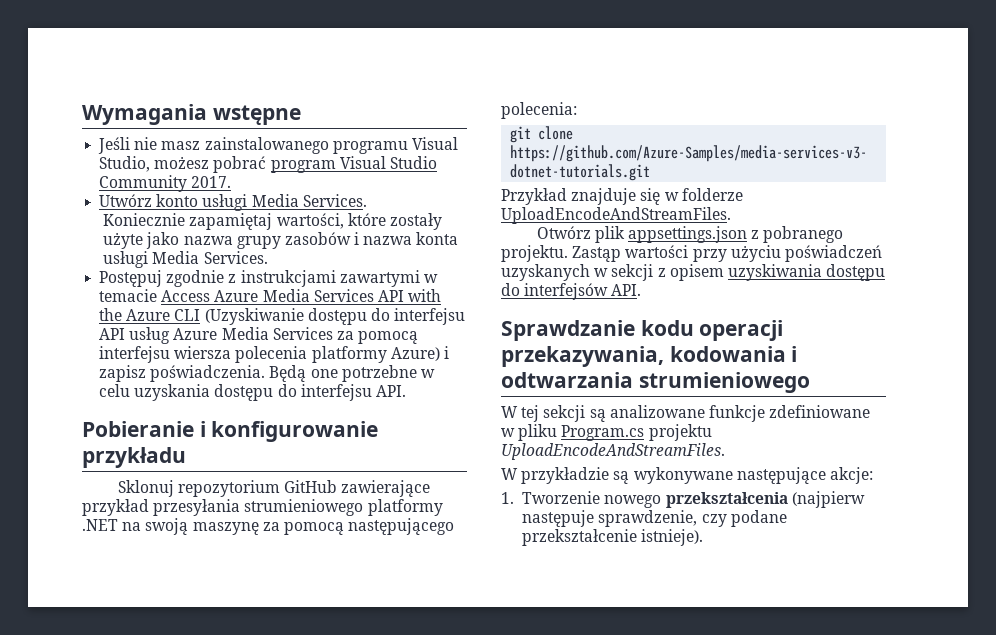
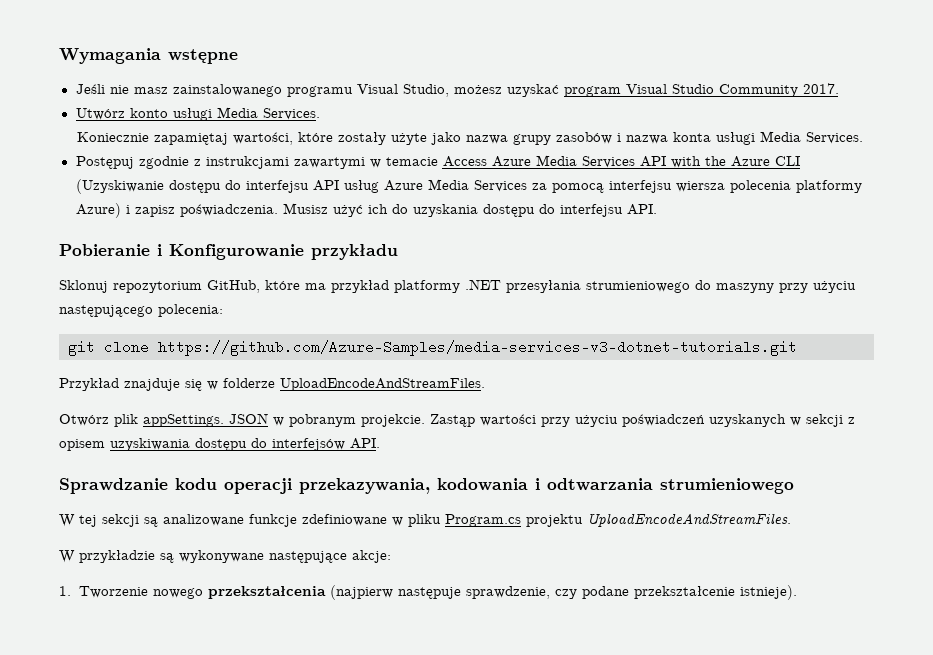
[213,156,267,173] pobrać -> [506,84,559,97] uzyskać
[269,365,435,382] [99,384,131,397] Będą one potrzebne w celu -> [282,203,408,217] Musisz użyć ich do
[211,421,379,442] konfigurowanie -> [169,244,304,260] Konfigurowanie
[283,480,431,497] [82,499,443,516] [82,518,344,535] GitHub zawierające przykład przesyłania strumieniowego platformy .NET na swoją maszynę za pomocą -> [207,279,856,293] GitHub, które ma przykład platformy .NET przesyłania strumieniowego do maszyny przy użyciu
[627,226,844,243] [501,245,568,262] appsettings.json z pobranego projektu. -> [143,413,425,427] appSettings. JSON w pobranym projekcie.

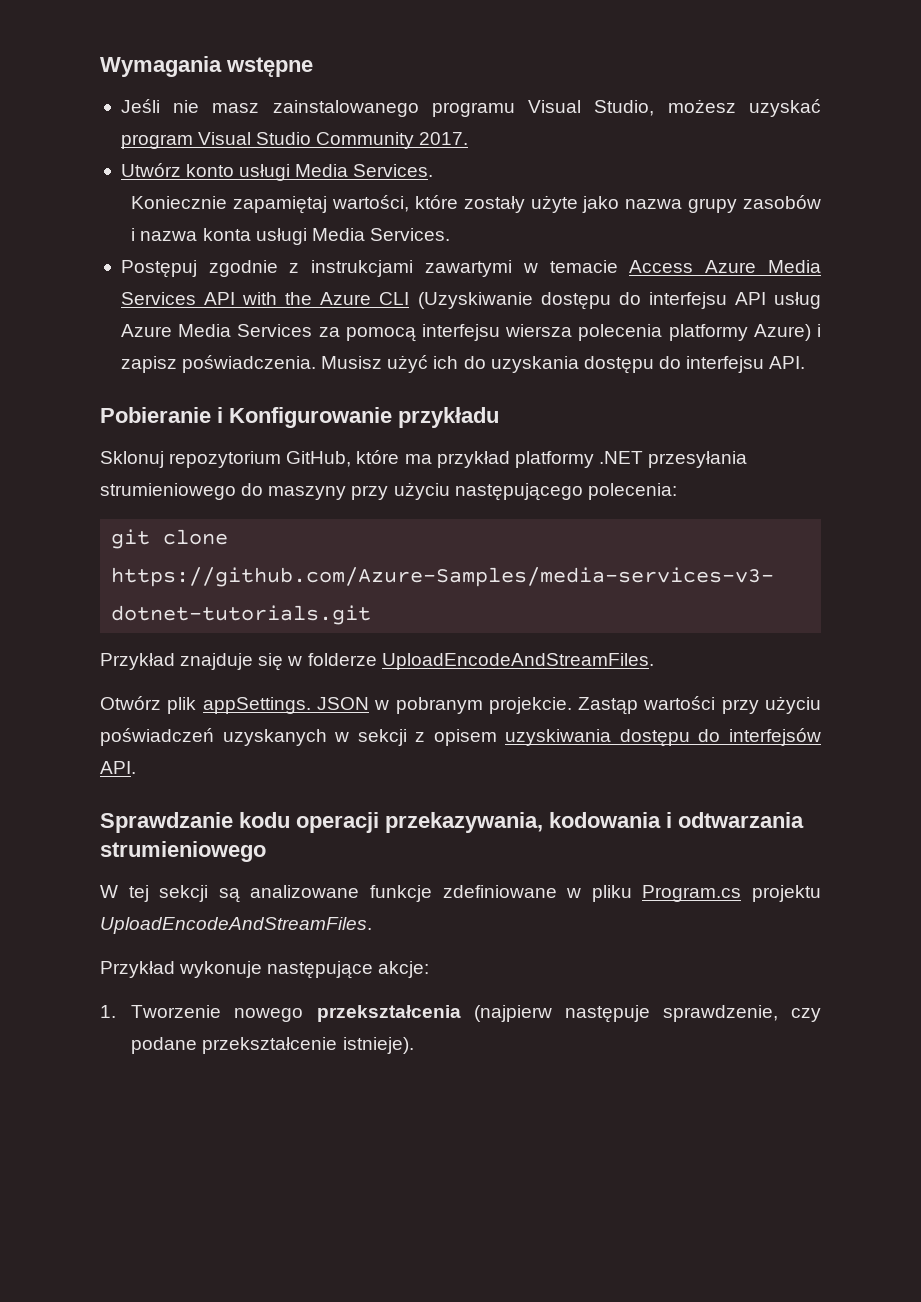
[59,550,264,563] W przykładzie są wykonywane -> [100,961,263,978] Przykład wykonuje

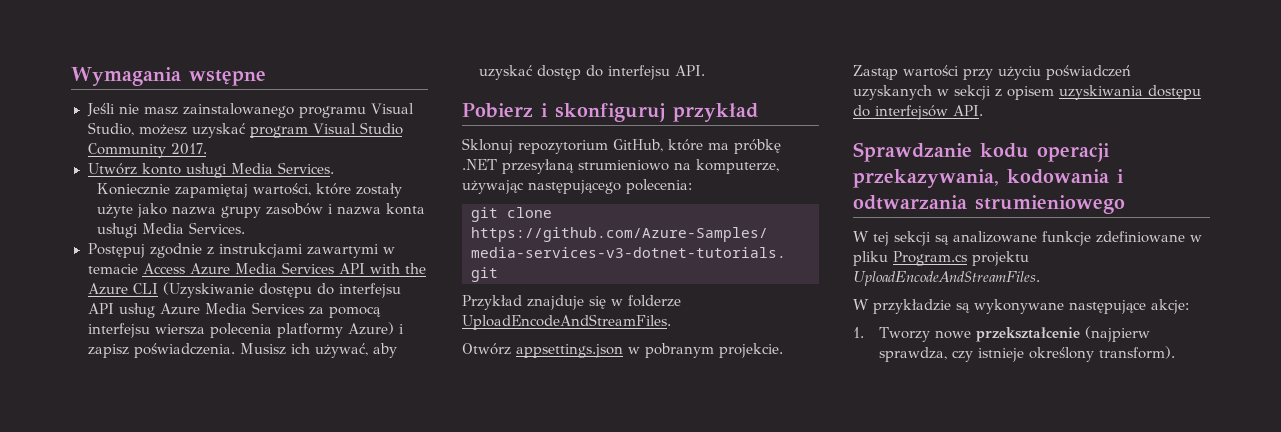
[387,355,654,374] użyć ich do uzyskania dostępu -> [290,343,397,358] [478,65,581,80] ich używać, aby uzyskać dostęp
[100,407,499,428] Pobieranie i Konfigurowanie przykładu -> [462,103,758,122] Pobierz i skonfiguruj przykład
[436,451,748,468] [100,482,450,500] przykład platformy .NET przesyłania strumieniowego do maszyny przy użyciu -> [734,139,781,154] [462,159,779,174] [462,180,524,194] próbkę .NET przesyłaną strumieniowo na komputerze, używając
[167,697,369,714] plik appSettings. JSON -> [516,344,623,358] appsettings.json
[100,961,263,978] Przykład wykonuje -> [853,299,1064,314] W przykładzie są wykonywane
[131,1005,821,1023] [131,1037,414,1054] Tworzenie nowego przekształcenia (najpierw następuje sprawdzenie, czy podane przekształcenie istnieje). -> [879,326,1151,342] [879,346,1176,362] Tworzy nowe przekształcenie (najpierw sprawdza, czy istnieje określony transform).

